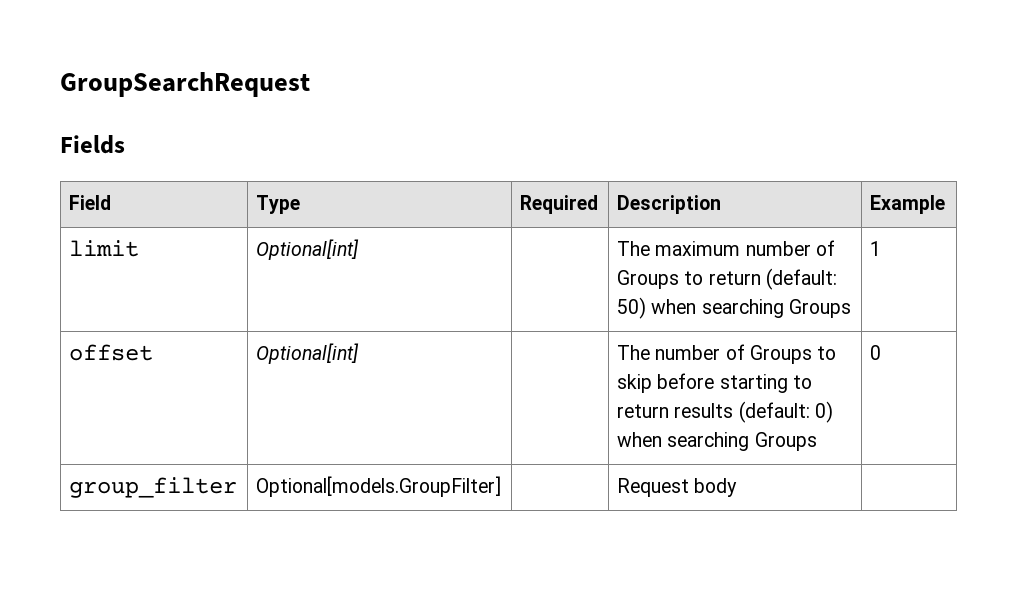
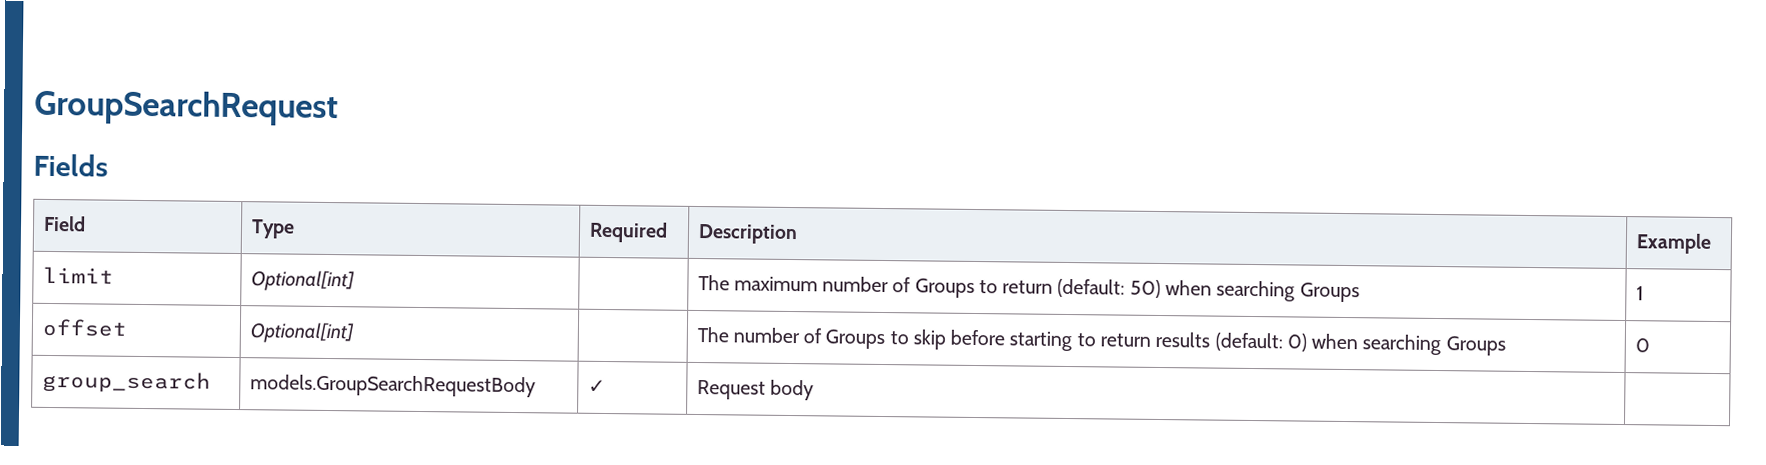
[69,477,238,498] [256,476,502,497] group_filter | Optional[models.GroupFilter] | -> [41,370,211,393] [249,374,536,398] [587,379,606,394] group_search | models.GroupSearchRequestBody | ✓

